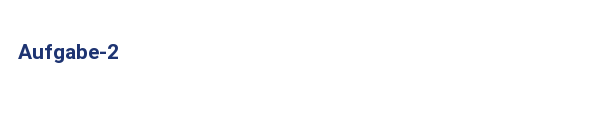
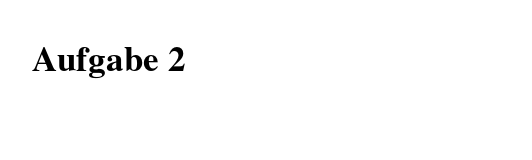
[18,44,119,63] Aufgabe-2 -> [32,47,187,79] Aufgabe 2

